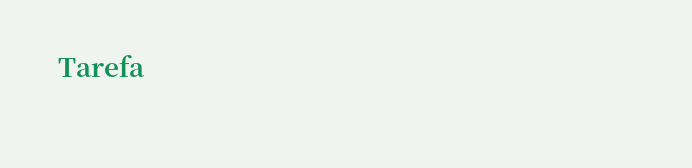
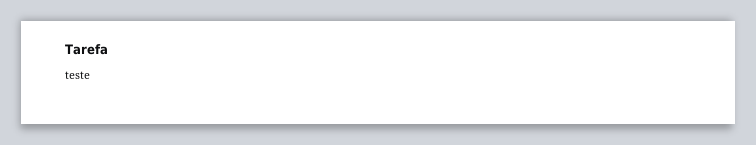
(145, 66) none -> [65,71,90,79] // teste

